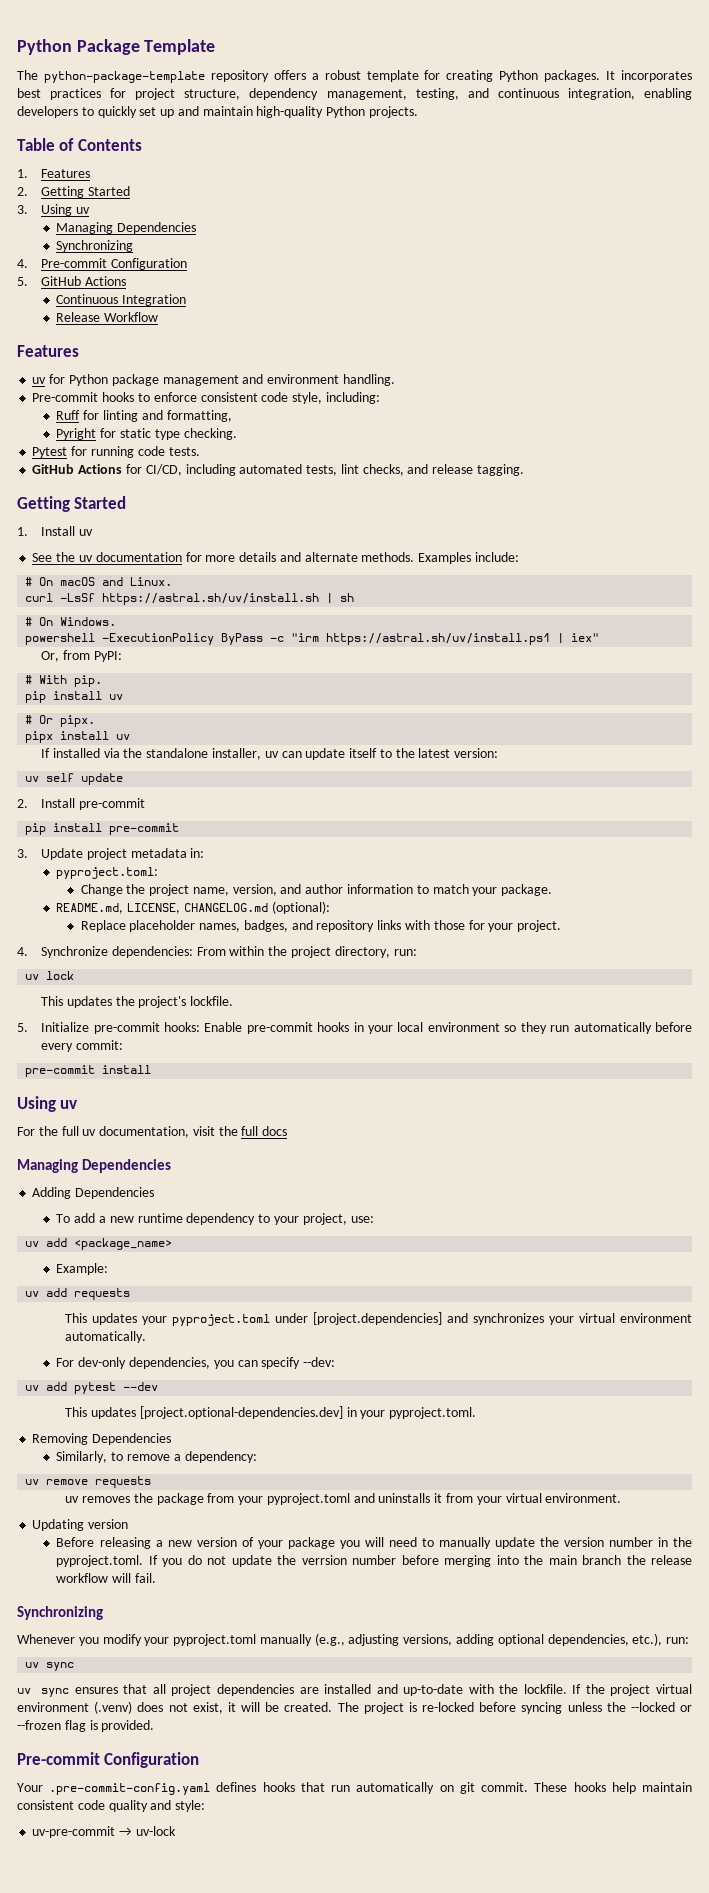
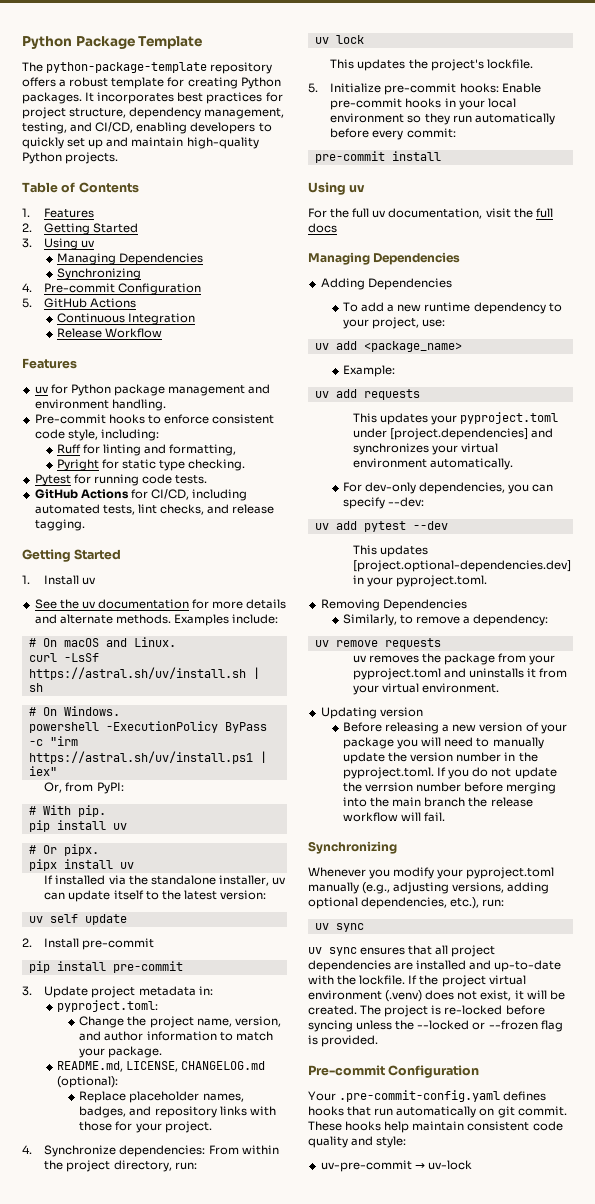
[497,88,635,100] continuous integration, -> [95,122,134,133] CI/CD,

